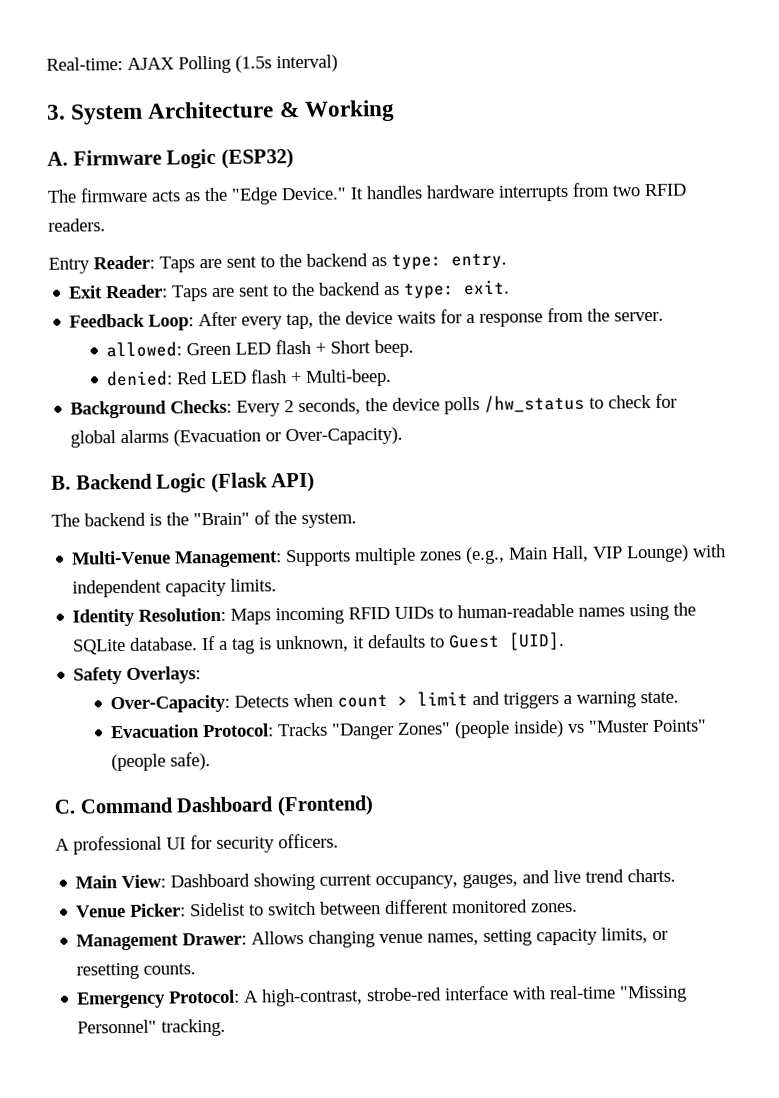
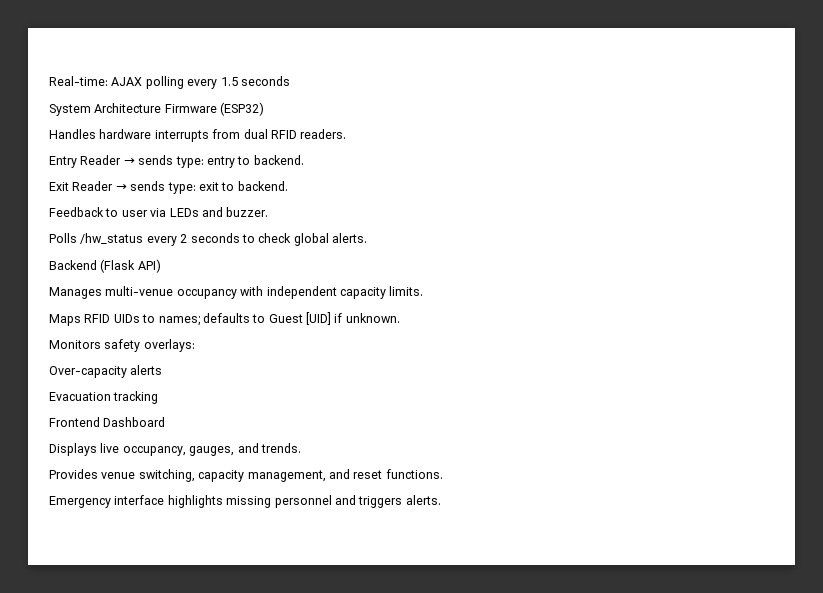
[178,54,338,74] [46,99,395,125] [47,148,294,169] [47,185,423,205] Polling (1.5s interval) // 3. System Architecture & Working // A. Firmware Logic (ESP32) // The firmware acts as the "Edge Device." It handles -> [145,76,290,89] [49,102,265,116] [49,129,96,139] polling every 1.5 seconds // System Architecture Firmware (ESP32) // Handles
[612,185,641,197] two -> [243,129,268,139] dual
[93,252,507,273] [68,279,511,302] [69,307,665,331] [106,339,415,358] [106,368,393,387] [70,393,678,419] [70,426,404,448] [51,471,316,494] [51,510,357,528] [72,544,727,568] [72,578,278,598] [72,602,697,627] [73,632,566,655] [73,666,202,685] [110,691,680,714] [110,719,708,740] [111,752,212,772] [54,795,374,817] [55,833,339,855] [75,868,677,891] [76,899,579,918] [76,927,669,951] [76,962,197,980] [77,985,688,1009] [77,1018,227,1037] Reader: Taps are sent to the backend as type: entry. // Exit Reader: Taps are sent to the backend as type: exit. // Feedback Loop: After every tap, the device waits for a response from the server. // allowed: Green LED flash + Short beep. // denied: Red LED flash + Multi-beep. // Background Checks: Every 2 seconds, the device polls /hw_status to check for global alarms (Evacuation or Over-Capacity). // B. Backend Logic (Flask API) // The backend is the "Brain" of the system. // Multi-Venue Management: Supports multiple zones (e.g., Main Hall, VIP Lounge) with independent capacity limits. // Identity Resolution: Maps incoming RFID UIDs to human-readable names using the SQLite database. If a tag is unknown, it defaults to Guest [UID]. // Safety Overlays: // Over-Capacity: Detects when count > limit and triggers a warning state. // Evacuation Protocol: Tracks "Danger Zones" (people inside) vs "Muster Points" (people safe). // C. Command Dashboard (Frontend) // A professional UI for security officers. // Main View: Dashboard showing current occupancy, gauges, and live trend charts. // Venue Picker: Sidelist to switch between different monitored zones. // Management Drawer: Allows changing venue names, setting capacity limits, or resetting counts. // Emergency Protocol: A high-contrast, strobe-red interface with real-time "Missing Personnel" tracking. -> [80,155,304,168] [49,181,288,194] [49,207,269,217] [49,233,367,246] [49,259,161,273] [49,286,424,299] [49,312,400,326] [49,339,195,352] [49,365,163,378] [49,391,159,404] [49,417,166,427] [49,443,301,456] [49,469,443,482] [49,495,441,508] Reader → sends type: entry to backend. // Exit Reader → sends type: exit to backend. // Feedback to user via LEDs and buzzer. // Polls /hw_status every 2 seconds to check global alerts. // Backend (Flask API) // Manages multi-venue occupancy with independent capacity limits. // Maps RFID UIDs to names; defaults to Guest [UID] if unknown. // Monitors safety overlays: // Over-capacity alerts // Evacuation tracking // Frontend Dashboard // Displays live occupancy, gauges, and trends. // Provides venue switching, capacity management, and reset functions. // Emergency interface highlights missing personnel and triggers alerts.

